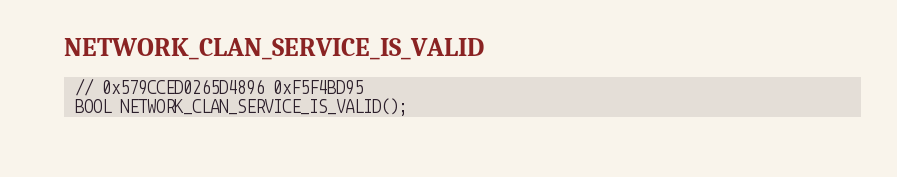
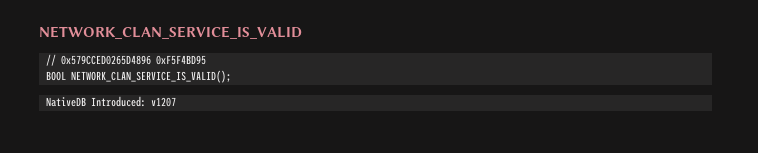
(409, 107) none -> [45,96,176,107] // NativeDB Introduced: v1207

